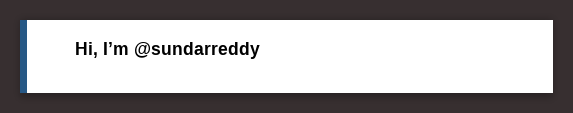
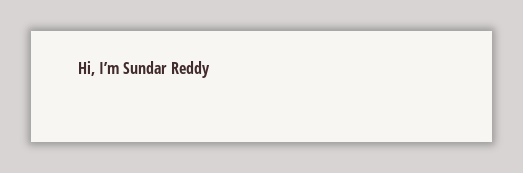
[134,42,260,59] @sundarreddy -> [123,61,210,78] Sundar Reddy

